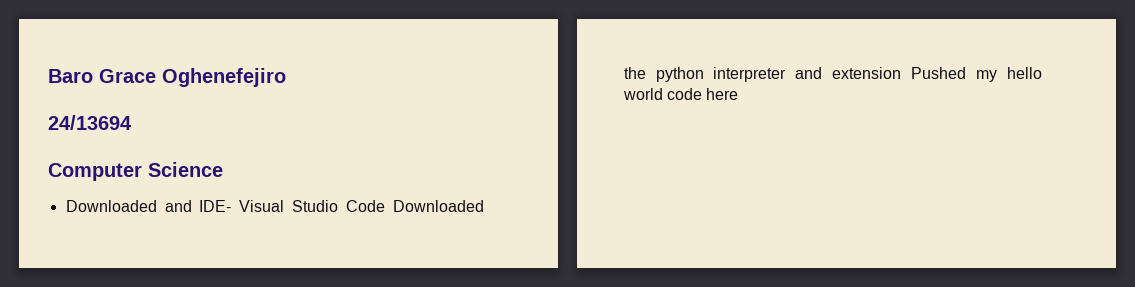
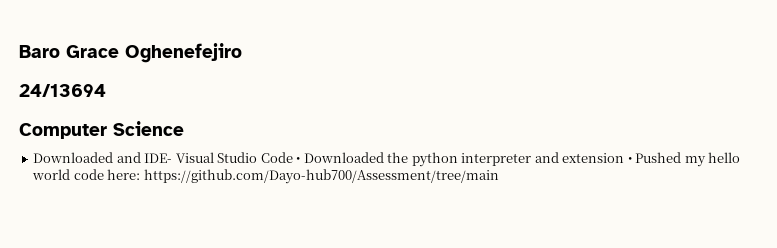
(386, 206) none -> [296,157,301,163] •
(902, 73) none -> [627,157,632,163] •
[706,88,739,100] here -> [107,169,499,184] here: https://github.com/Dayo-hub700/Assessment/tree/main

